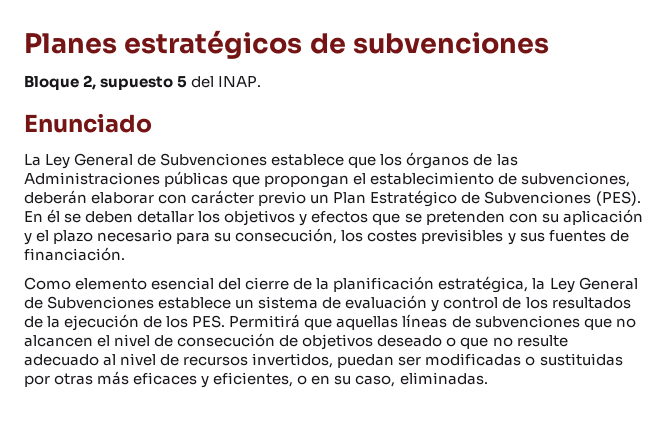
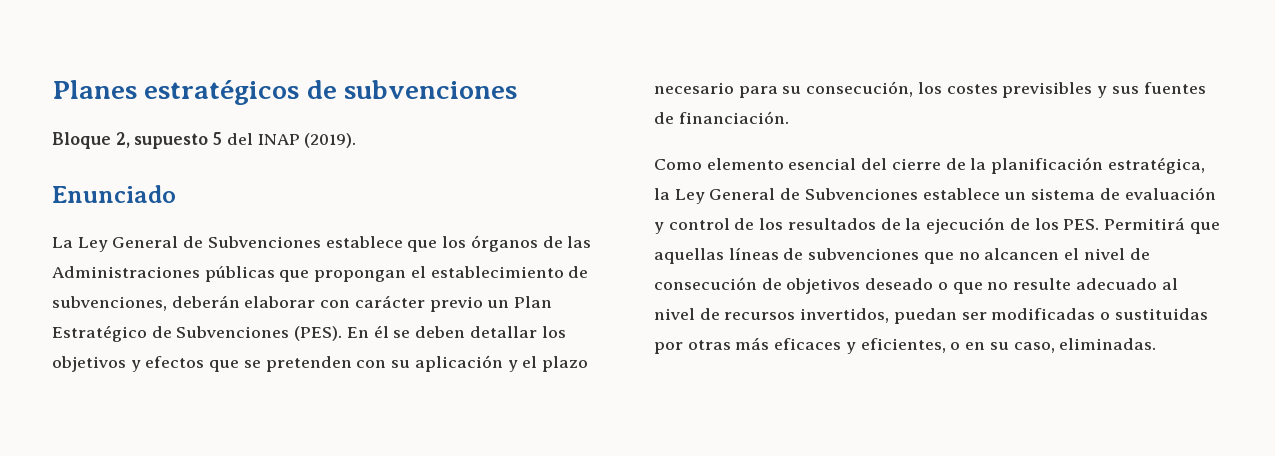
[218,76,262,87] INAP. -> [257,133,357,148] INAP (2019).

